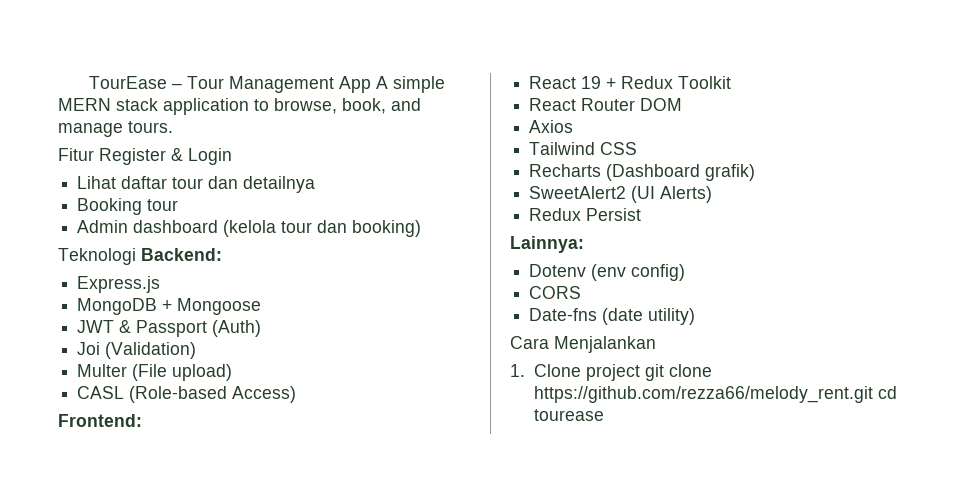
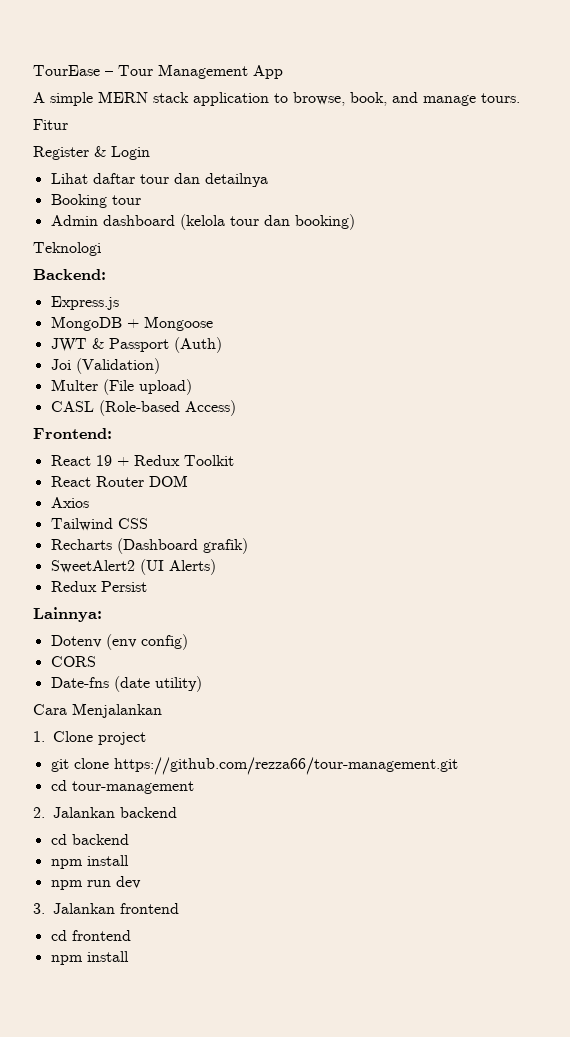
(371, 84) none -> (283, 72) //
(94, 154) none -> (68, 124) //
(136, 256) none -> (101, 249) //
(641, 372) none -> (146, 738) //
[534,386,898,403] [534,409,605,421] https://github.com/rezza66/melody_rent.git cd tourease -> [113,757,458,775] [50,780,194,794] [33,807,177,818] [50,834,129,845] [50,855,129,869] [50,876,141,890] [33,903,179,914] [50,930,131,941] [50,951,129,965] https://github.com/rezza66/tour-management.git // cd tour-management // 2. Jalankan backend // cd backend // npm install // npm run dev // 3. Jalankan frontend // cd frontend // npm install

